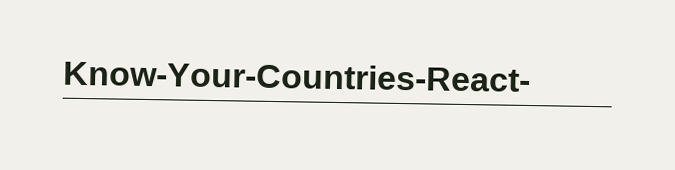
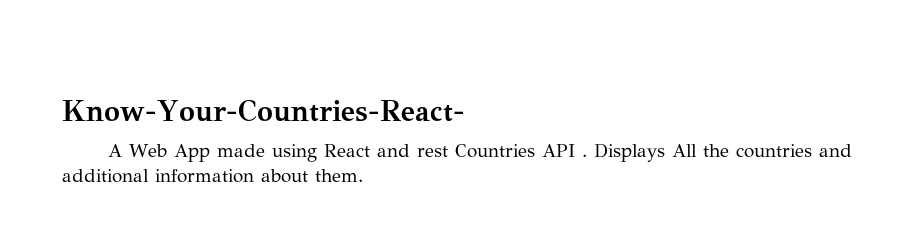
(531, 76) none -> [107,143,852,162] [62,169,363,183] // A Web App made using React and rest Countries API . Displays All the countries and additional information about them.

